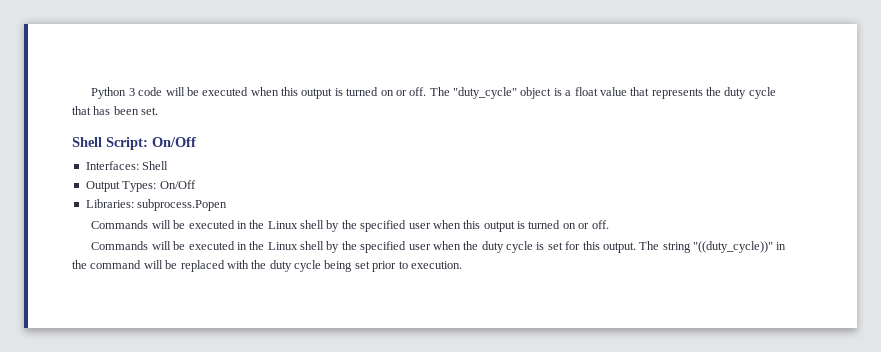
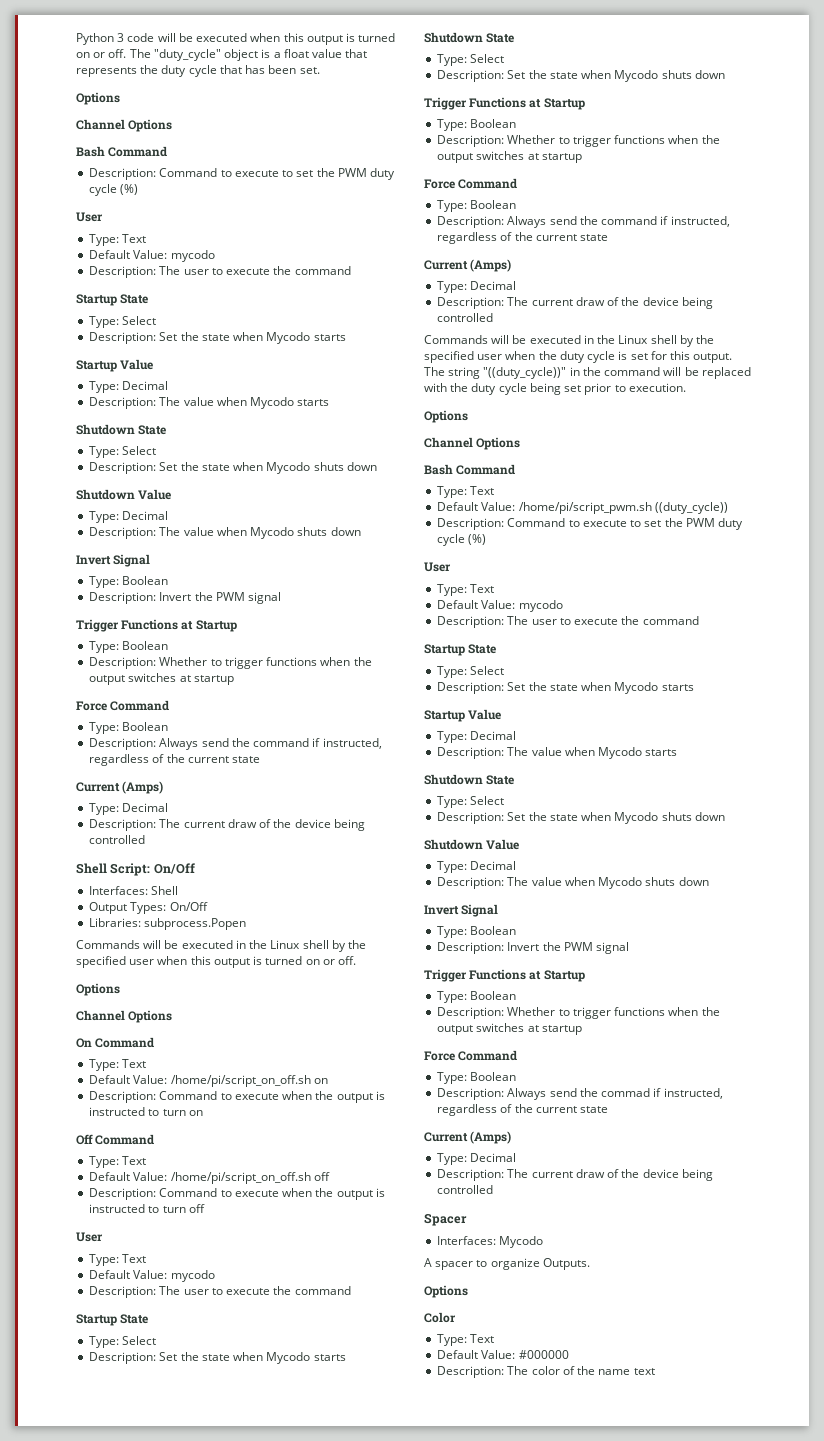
(159, 111) none -> [76,92,120,105] [76,119,173,132] [76,146,168,157] [89,168,396,180] [89,184,139,196] [76,212,103,222] [89,234,147,246] [89,250,215,262] [89,266,351,278] [76,294,149,306] [89,316,157,328] [89,332,346,344] [76,359,154,372] [89,381,169,393] [89,397,330,409] [76,424,167,435] [89,446,157,458] [89,462,377,474] [76,489,172,500] [89,511,169,523] [89,527,361,539] [76,554,151,567] [89,576,169,588] [89,592,282,604] [76,619,237,632] [89,641,169,653] [89,657,372,669] [89,673,234,685] [76,700,170,711] [89,722,169,734] [89,738,382,750] [89,754,261,766] [76,781,164,794] [89,803,169,815] [89,819,365,831] [89,835,146,844] // Options // Channel Options // Bash Command // Description: Command to execute to set the PWM duty cycle (%) // User // Type: Text // Default Value: mycodo // Description: The user to execute the command // Startup State // Type: Select // Description: Set the state when Mycodo starts // Startup Value // Type: Decimal // Description: The value when Mycodo starts // Shutdown State // Type: Select // Description: Set the state when Mycodo shuts down // Shutdown Value // Type: Decimal // Description: The value when Mycodo shuts down // Invert Signal // Type: Boolean // Description: Invert the PWM signal // Trigger Functions at Startup // Type: Boolean // Description: Whether to trigger functions when the output switches at startup // Force Command // Type: Boolean // Description: Always send the command if instructed, regardless of the current state // Current (Amps) // Type: Decimal // Description: The current draw of the device being controlled
(609, 224) none -> [76,983,120,996] [76,1010,173,1023] [76,1037,155,1048] [89,1059,147,1071] [89,1075,328,1087] [89,1091,385,1103] [89,1107,203,1116] [76,1134,155,1145] [89,1156,147,1168] [89,1172,330,1184] [89,1188,385,1200] [89,1204,205,1213] [76,1232,103,1242] [89,1254,147,1266] [89,1270,215,1282] [89,1286,351,1298] [76,1314,149,1326] [89,1336,157,1348] [89,1352,346,1364] [424,32,515,43] [437,54,505,66] [437,70,725,82] [424,97,585,110] [437,119,517,131] [437,135,720,147] [437,151,582,163] [424,178,518,189] [437,200,517,212] [437,216,730,228] [437,232,609,244] [424,259,512,272] [437,281,517,293] [437,297,713,309] [437,313,494,322] // Options // Channel Options // On Command // Type: Text // Default Value: /home/pi/script_on_off.sh on // Description: Command to execute when the output is instructed to turn on // Off Command // Type: Text // Default Value: /home/pi/script_on_off.sh off // Description: Command to execute when the output is instructed to turn off // User // Type: Text // Default Value: mycodo // Description: The user to execute the command // Startup State // Type: Select // Description: Set the state when Mycodo starts // Shutdown State // Type: Select // Description: Set the state when Mycodo shuts down // Trigger Functions at Startup // Type: Boolean // Description: Whether to trigger functions when the output switches at startup // Force Command // Type: Boolean // Description: Always send the command if instructed, regardless of the current state // Current (Amps) // Type: Decimal // Description: The current draw of the device being controlled
(462, 265) none -> [424,410,468,423] [424,437,521,450] [424,464,516,475] [437,486,495,498] [437,502,728,514] [437,518,744,530] [437,534,487,546] [424,562,451,572] [437,584,495,596] [437,600,563,612] [437,616,699,628] [424,644,497,656] [437,666,505,678] [437,682,694,694] [424,709,502,722] [437,731,517,743] [437,747,678,759] [424,774,515,785] [437,796,505,808] [437,812,725,824] [424,839,520,850] [437,861,517,873] [437,877,709,889] [424,904,499,917] [437,926,517,938] [437,942,630,954] [424,969,585,982] [437,991,517,1003] [437,1007,720,1019] [437,1023,582,1035] [424,1050,518,1061] [437,1072,517,1084] [437,1088,723,1100] [437,1104,609,1116] [424,1131,512,1144] [437,1153,517,1165] [437,1169,713,1181] [437,1185,494,1194] [424,1213,467,1226] [437,1236,544,1248] [424,1258,590,1270] [424,1285,468,1298] [424,1312,456,1323] [437,1334,495,1346] [437,1350,569,1359] [437,1366,655,1378] // Options // Channel Options // Bash Command // Type: Text // Default Value: /home/pi/script_pwm.sh ((duty_cycle)) // Description: Command to execute to set the PWM duty cycle (%) // User // Type: Text // Default Value: mycodo // Description: The user to execute the command // Startup State // Type: Select // Description: Set the state when Mycodo starts // Startup Value // Type: Decimal // Description: The value when Mycodo starts // Shutdown State // Type: Select // Description: Set the state when Mycodo shuts down // Shutdown Value // Type: Decimal // Description: The value when Mycodo shuts down // Invert Signal // Type: Boolean // Description: Invert the PWM signal // Trigger Functions at Startup // Type: Boolean // Description: Whether to trigger functions when the output switches at startup // Force Command // Type: Boolean // Description: Always send the commad if instructed, regardless of the current state // Current (Amps) // Type: Decimal // Description: The current draw of the device being controlled // Spacer // Interfaces: Mycodo // A spacer to organize Outputs. // Options // Color // Type: Text // Default Value: #000000 // Description: The color of the name text

